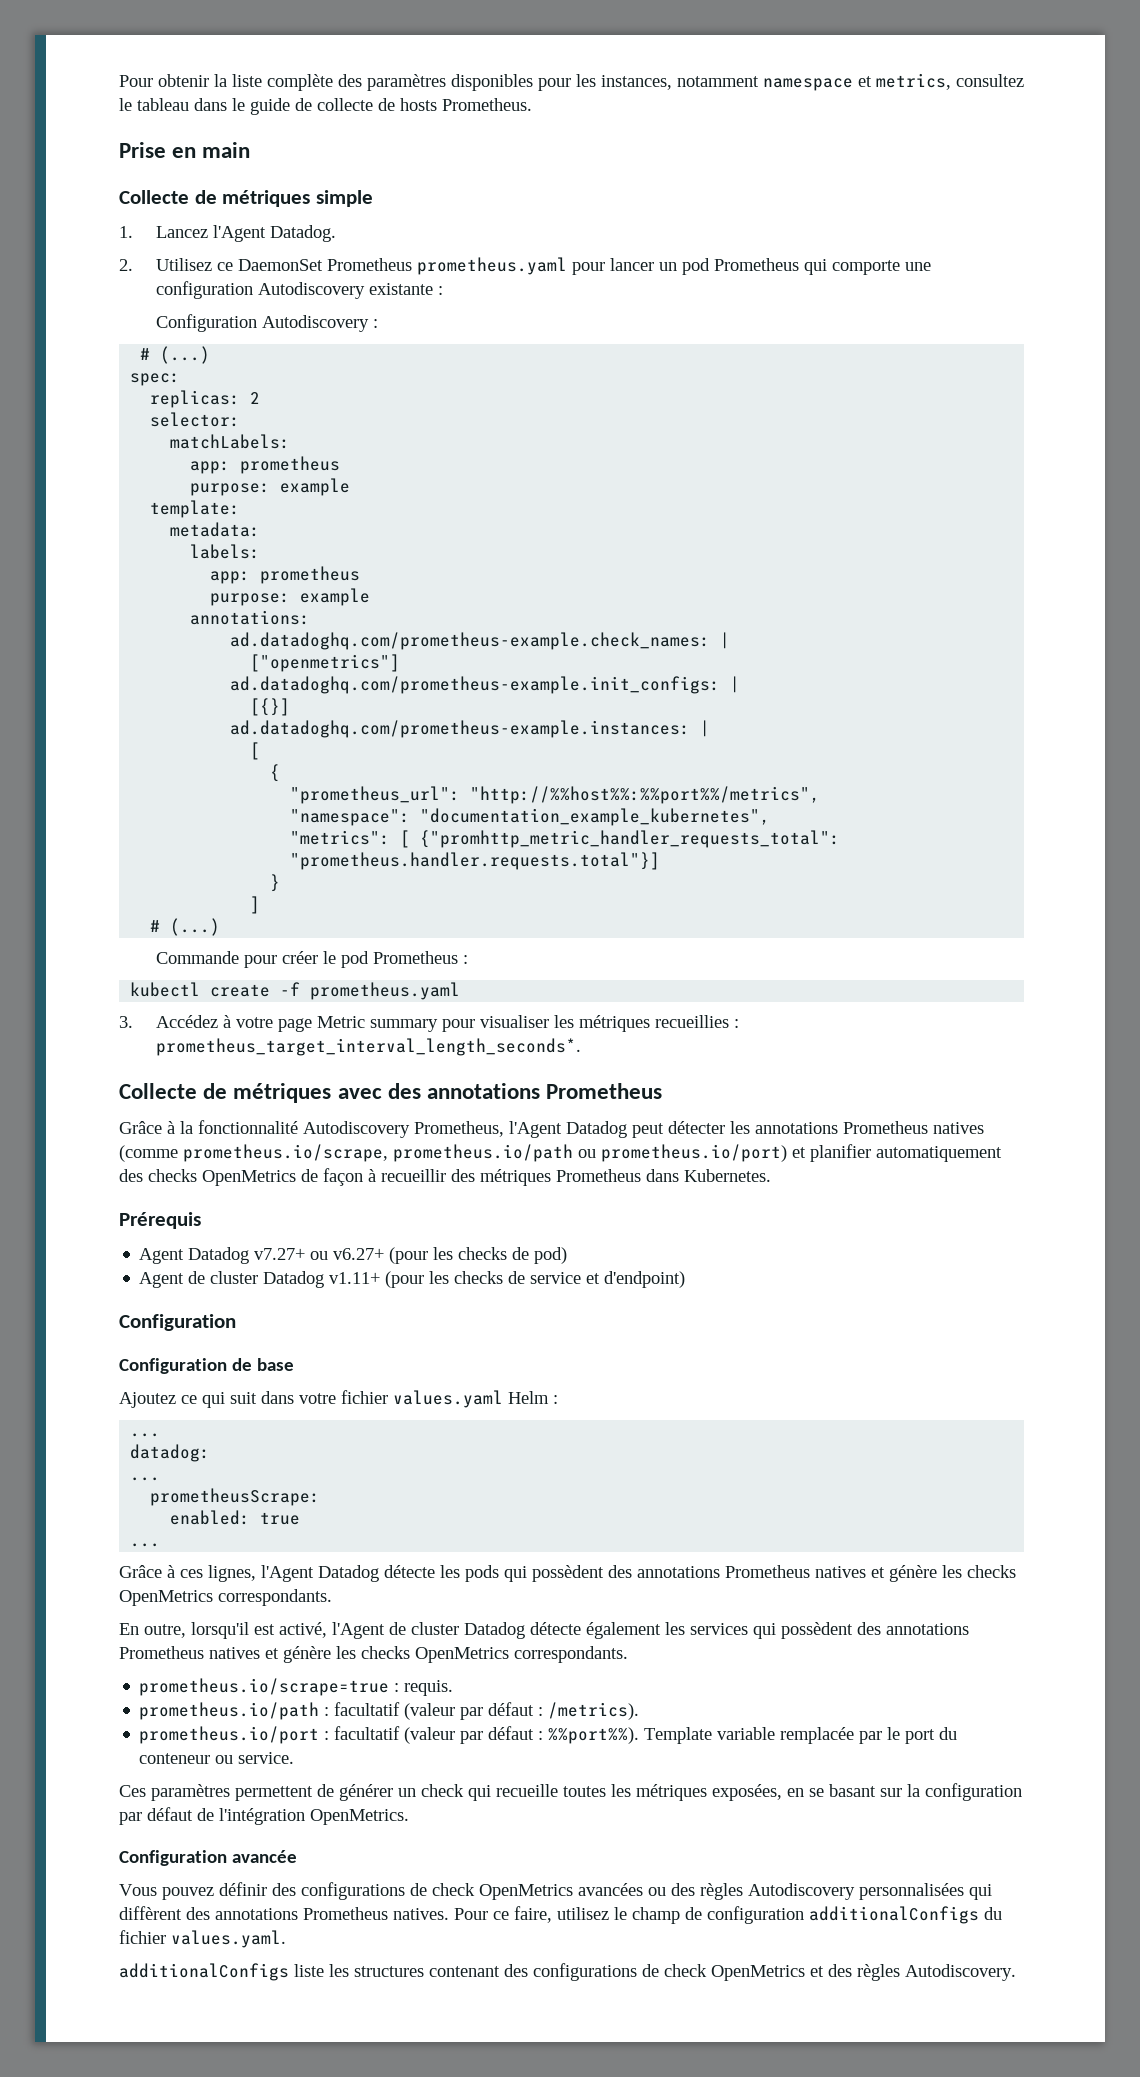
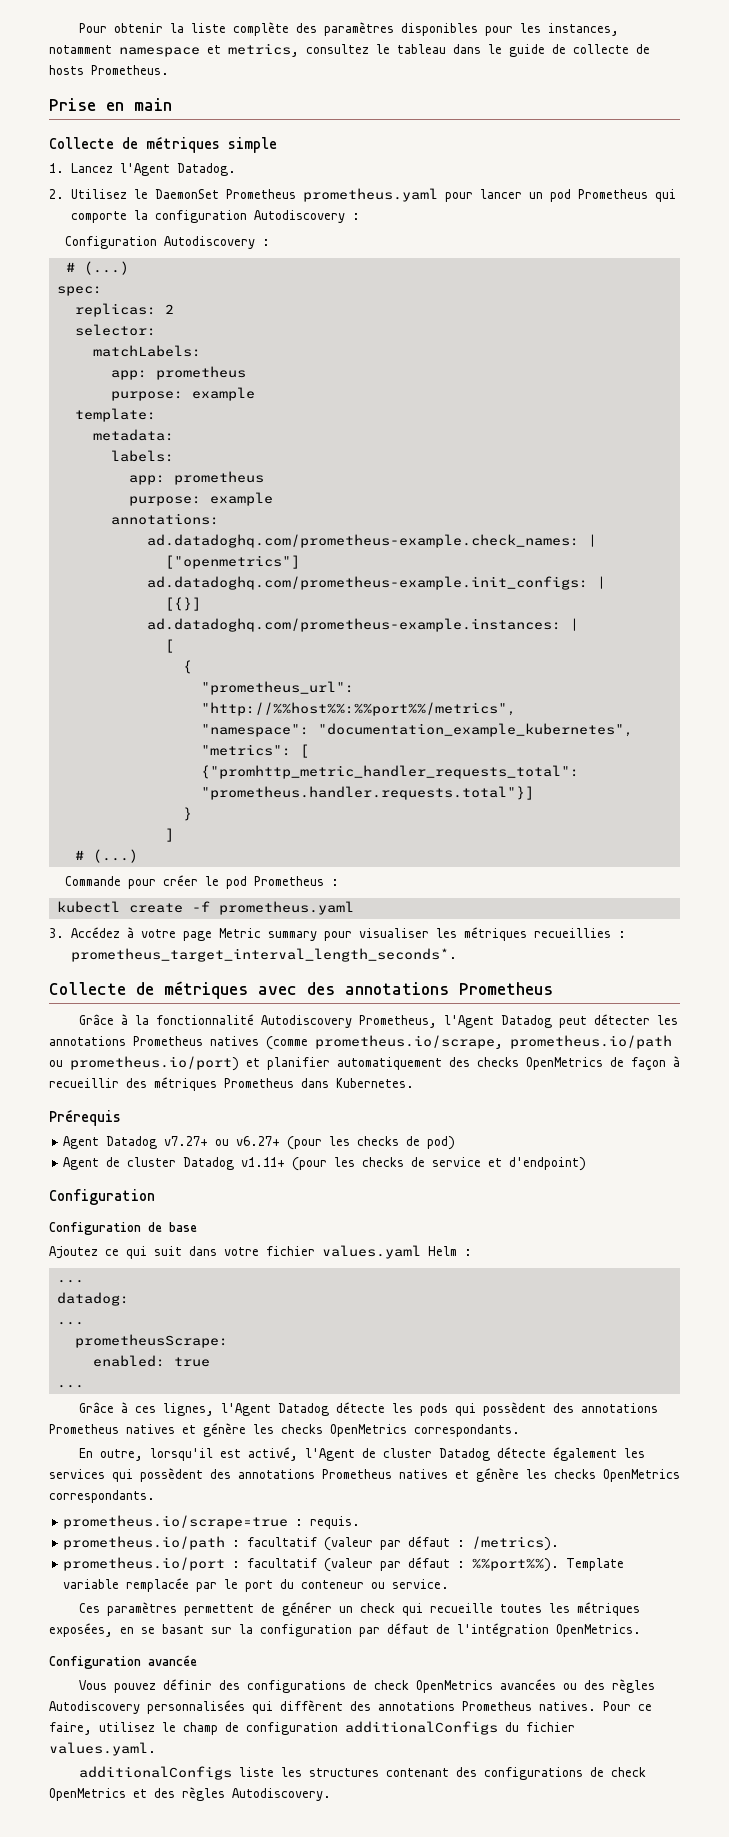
[216,262,233,271] ce -> [133,189,148,199] le
[904,262,931,271] une -> [133,210,148,220] la
[368,283,433,295] existante -> (345, 216) none

